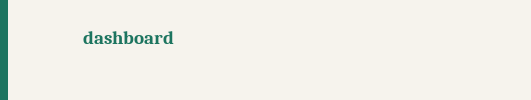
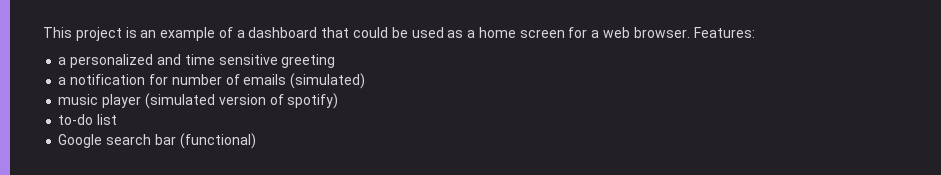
[83,31,174,44] dashboard -> [43,27,755,41] [58,54,336,68] [58,73,366,89] [58,93,339,109] [58,114,118,125] [58,133,256,149] This project is an example of a dashboard that could be used as a home screen for a web browser. Features: // a personalized and time sensitive greeting // a notification for number of emails (simulated) // music player (simulated version of spotify) // to-do list // Google search bar (functional)

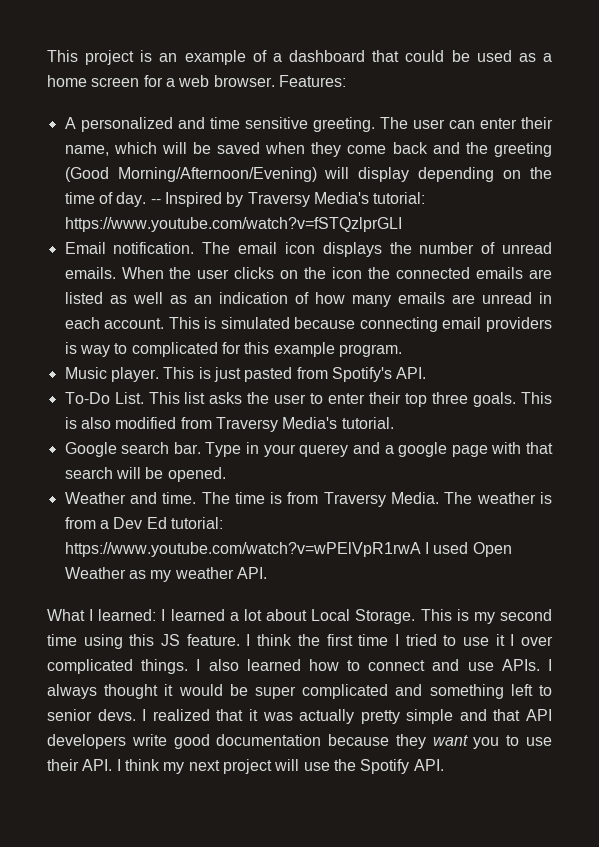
[58,57,67,65] a -> [64,117,76,129] A
[281,54,336,68] [58,73,366,89] [58,93,339,109] [58,114,118,125] [58,133,256,149] greeting // a notification for number of emails (simulated) // music player (simulated version of spotify) // to-do list // Google search bar (functional) -> [312,117,554,132] [64,142,552,157] [64,167,552,182] [64,192,426,207] [64,217,402,232] [64,242,552,257] [64,267,552,279] [64,292,553,307] [64,317,552,332] [64,342,402,357] [64,367,427,382] [64,392,552,407] [64,417,394,432] [64,442,553,457] [64,467,226,482] [64,492,552,507] [64,517,223,529] [64,542,512,557] [64,567,267,582] [47,609,552,624] [47,634,553,649] [47,659,552,674] [47,684,552,699] [47,709,552,724] [47,734,552,749] [47,759,444,774] greeting. The user can enter their name, which will be saved when they come back and the greeting (Good Morning/Afternoon/Evening) will display depending on the time of day. -- Inspired by Traversy Media's tutorial: https://www.youtube.com/watch?v=fSTQzlprGLI // Email notification. The email icon displays the number of unread emails. When the user clicks on the icon the connected emails are listed as well as an indication of how many emails are unread in each account. This is simulated because connecting email providers is way to complicated for this example program. // Music player. This is just pasted from Spotify's API. // To-Do List. This list asks the user to enter their top three goals. This is also modified from Traversy Media's tutorial. // Google search bar. Type in your querey and a google page with that search will be opened. // Weather and time. The time is from Traversy Media. The weather is from a Dev Ed tutorial: https://www.youtube.com/watch?v=wPElVpR1rwA I used Open Weather as my weather API. // What I learned: I learned a lot about Local Storage. This is my second time using this JS feature. I think the first time I tried to use it I over complicated things. I also learned how to connect and use APIs. I always thought it would be super complicated and something left to senior devs. I realized that it was actually pretty simple and that API developers write good documentation because they want you to use their API. I think my next project will use the Spotify API.

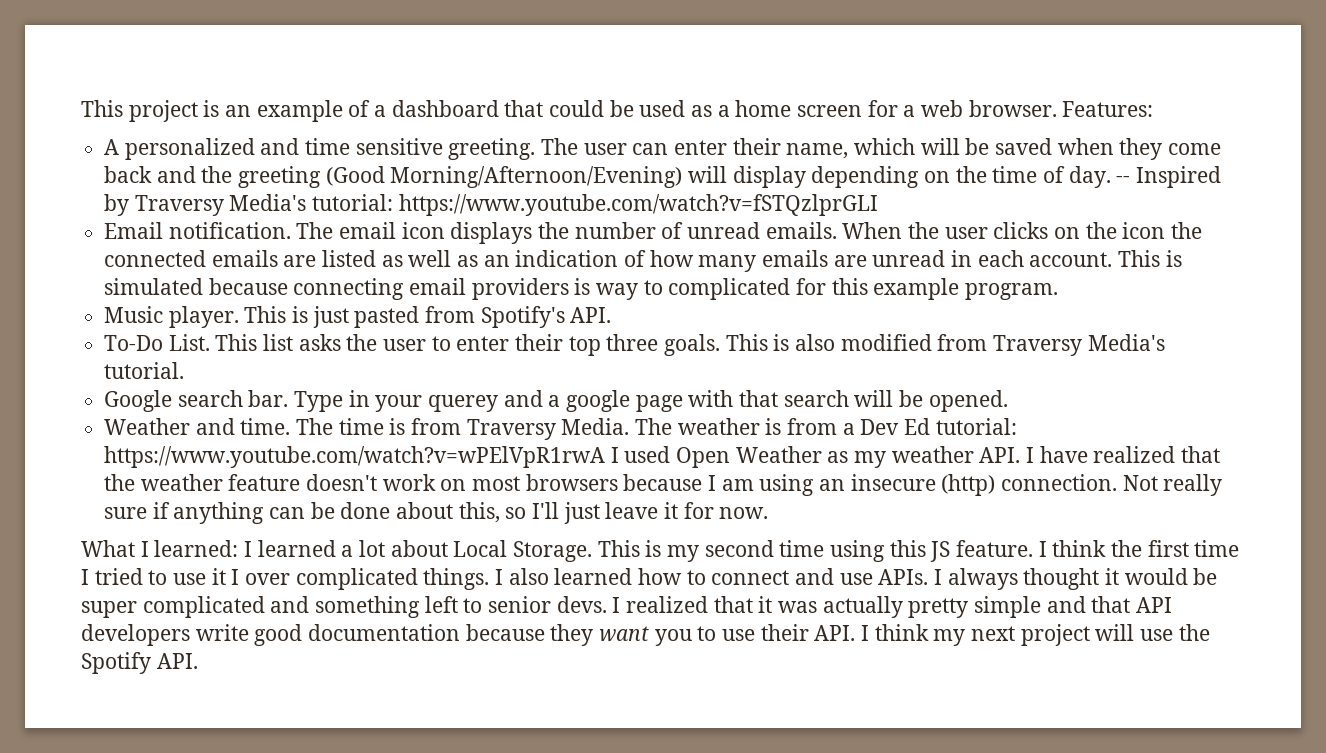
(267, 573) none -> [1026,446,1221,463] [104,474,1223,496] [104,502,769,524] I have realized that the weather feature doesn't work on most browsers because I am using an insecure (http) connection. Not really sure if anything can be done about this, so I'll just leave it for now.

